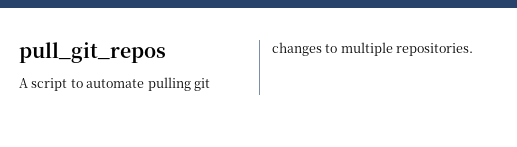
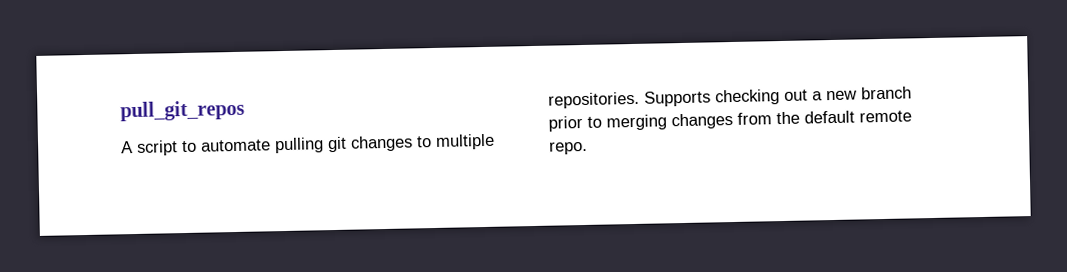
(474, 49) none -> [644,86,912,107] [548,110,912,132] [549,140,588,155] Supports checking out a new branch prior to merging changes from the default remote repo.

